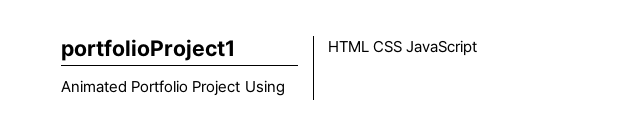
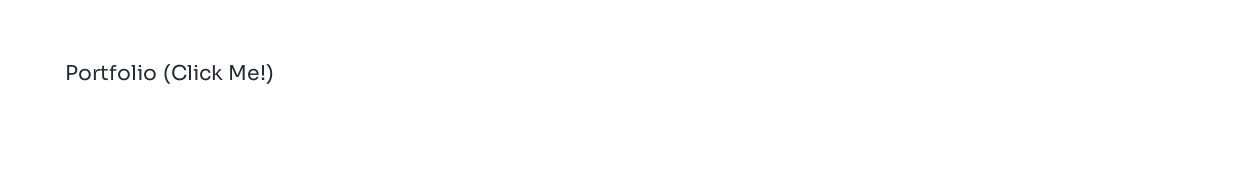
[61,39,235,61] [61,80,285,96] [328,40,478,56] portfolioProject1 // Animated Portfolio Project Using HTML CSS JavaScript -> [65,64,275,84] Portfolio (Click Me!)

